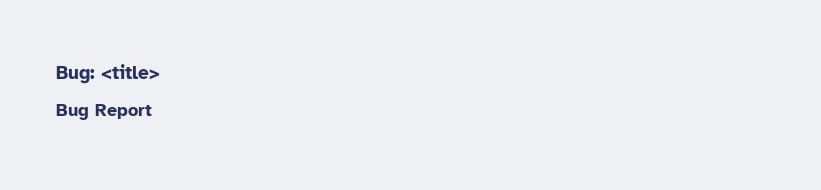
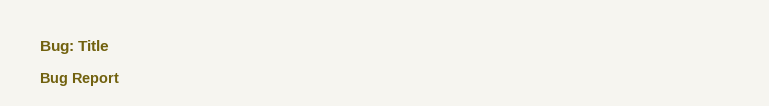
[101,64,160,80] <title> -> [78,40,110,51] Title

